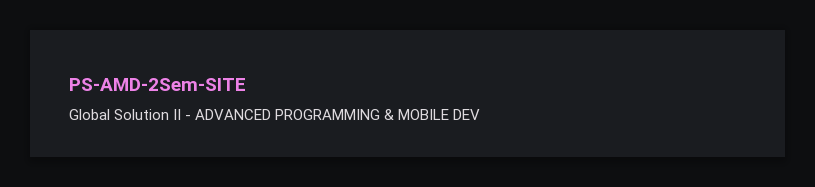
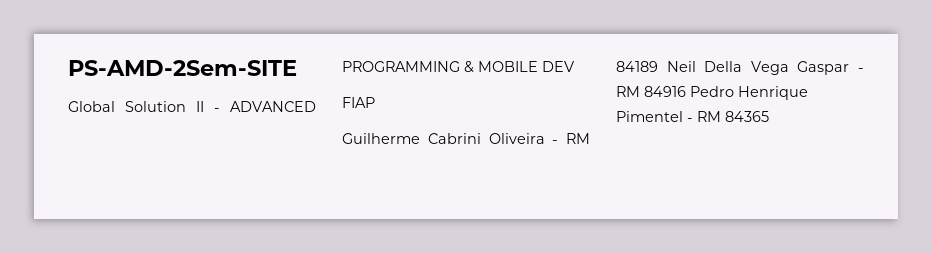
(481, 114) none -> [342,97,375,108] [342,133,590,144] [616,61,864,75] [616,86,808,100] [616,111,769,122] // FIAP // Guilherme Cabrini Oliveira - RM 84189 Neil Della Vega Gaspar - RM 84916 Pedro Henrique Pimentel - RM 84365

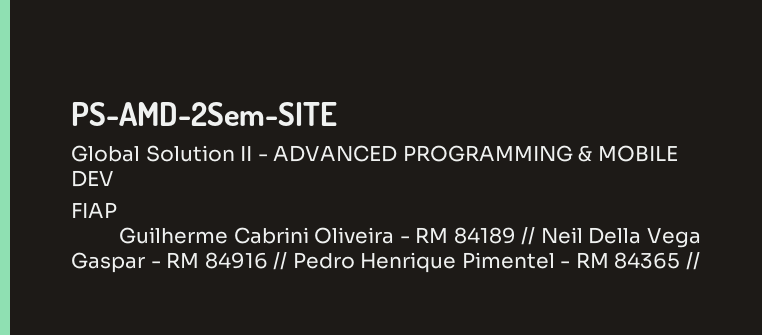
(658, 66) none -> [521,227,536,245] //
(686, 91) none -> [273,252,288,270] //
(769, 116) none -> [685,252,700,270] //

